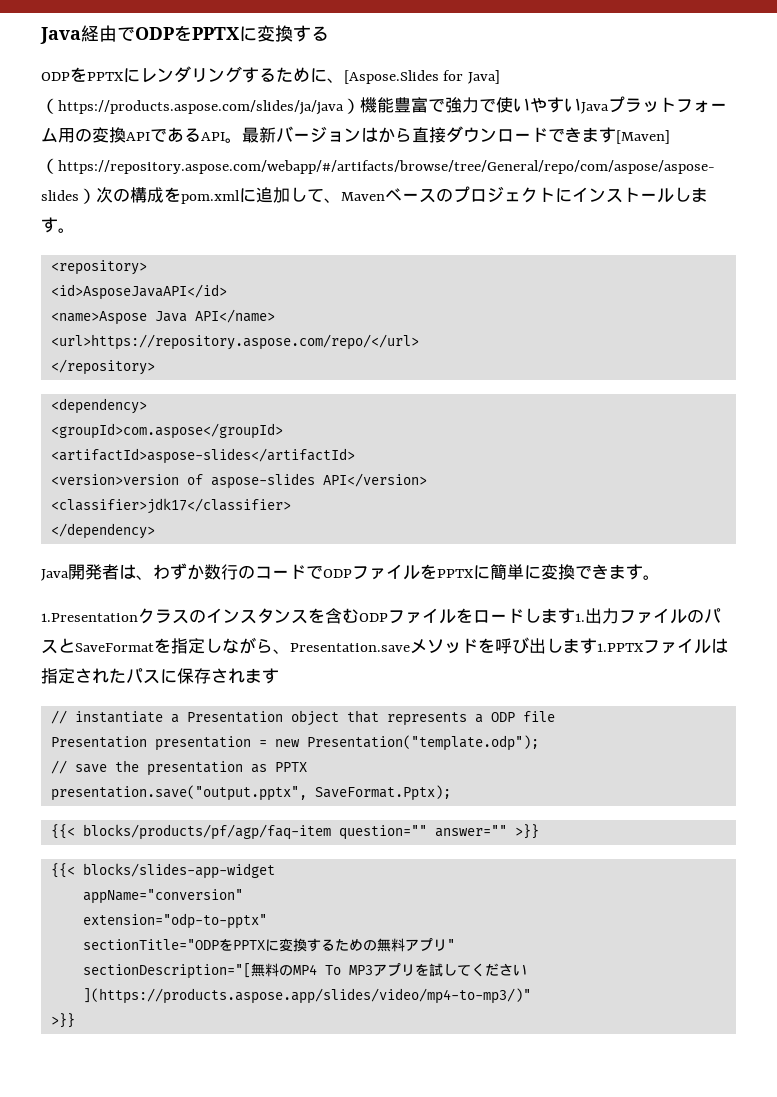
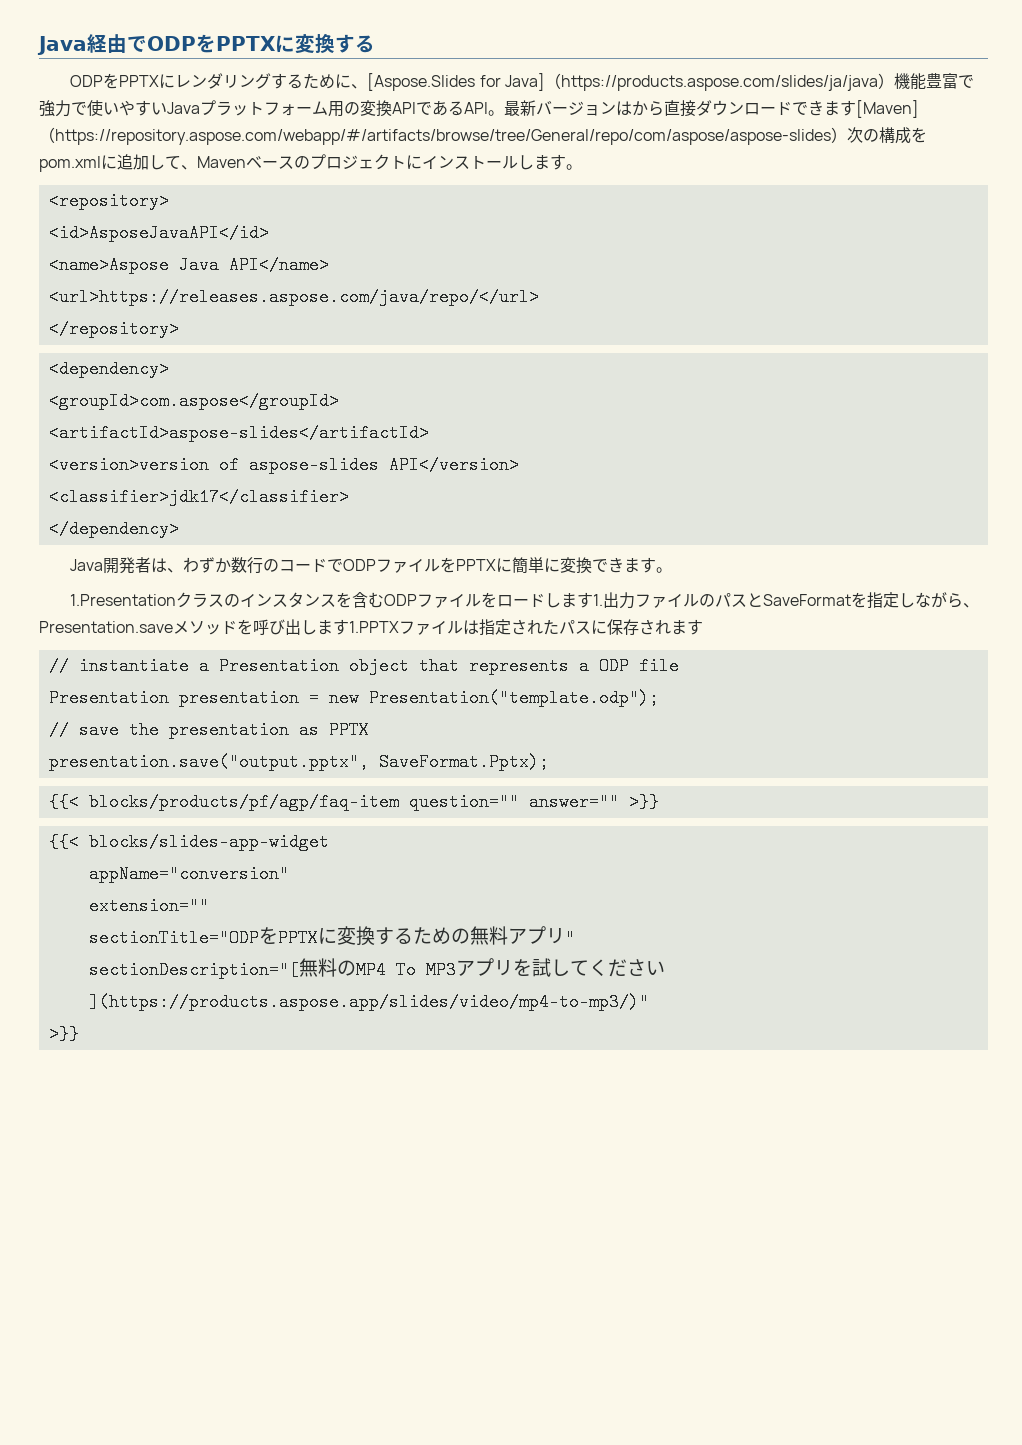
[50,334,419,350] <url>https://repository.aspose.com/repo/</url> -> [48,288,539,306] <url>https://releases.aspose.com/java/repo/</url>
[82,913,267,929] extension="odp-to-pptx" -> [88,897,209,915] extension=""

